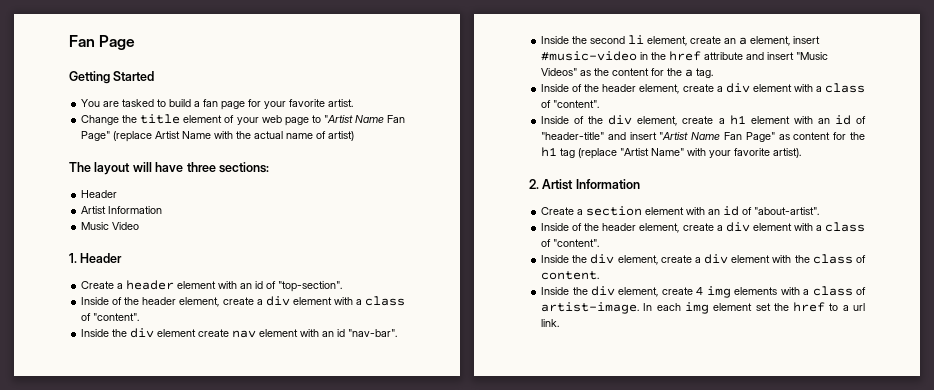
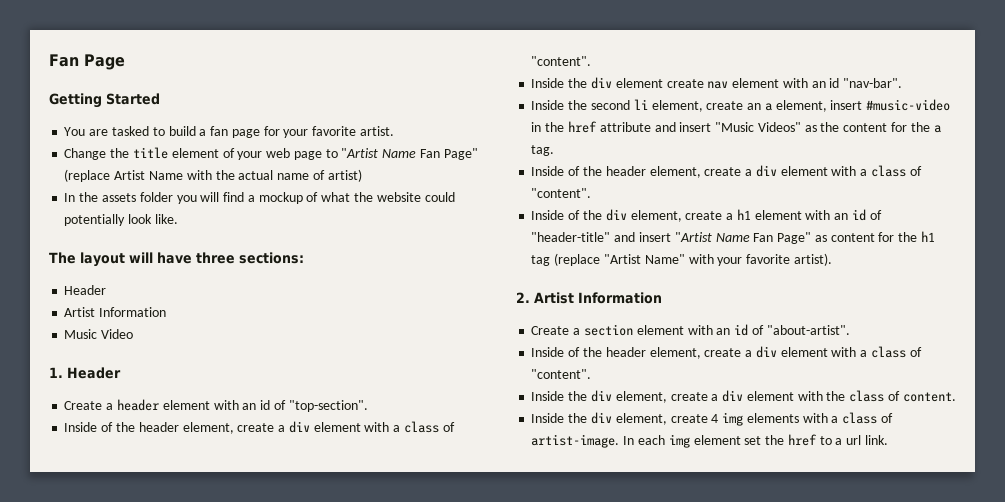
(355, 136) none -> [64,192,455,204] [64,214,178,226] // In the assets folder you will find a mockup of what the website could potentially look like.

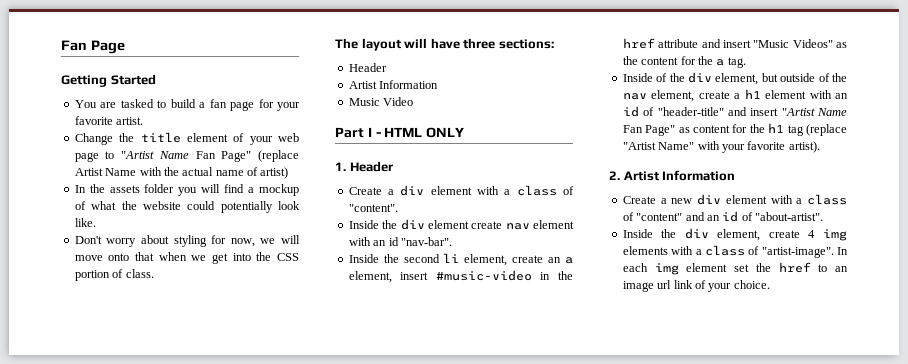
(178, 219) none -> [74,235,300,247] [74,252,299,264] [74,269,154,281] // Don't worry about styling for now, we will move onto that when we get into the CSS portion of class.
(134, 334) none -> [335,127,465,138] // Part I - HTML ONLY
[116,399,368,412] [64,422,286,434] header element with an id of "top-section". // Inside of the header element, create a -> (395, 192) none
[605,165,922,178] [531,188,592,198] [531,209,627,221] header element, create a div element with a class of "content". // Inside of the div -> [687,72,847,85] [622,93,647,100] div element, but outside of the nav
[583,324,850,336] [531,346,922,359] [531,369,592,379] [531,390,956,403] section element with an id of "about-artist". // Inside of the header element, create a div element with a class of "content". // Inside the div element, create a div element with the class of content. -> [671,194,847,205] [622,211,823,222] new div element with a class of "content" and an id of "about-artist".
[531,434,620,448] artist-image. -> [761,247,834,258] "artist-image".
[835,435,888,445] a url link. -> [835,266,848,272] [622,280,770,292] an image url link of your choice.

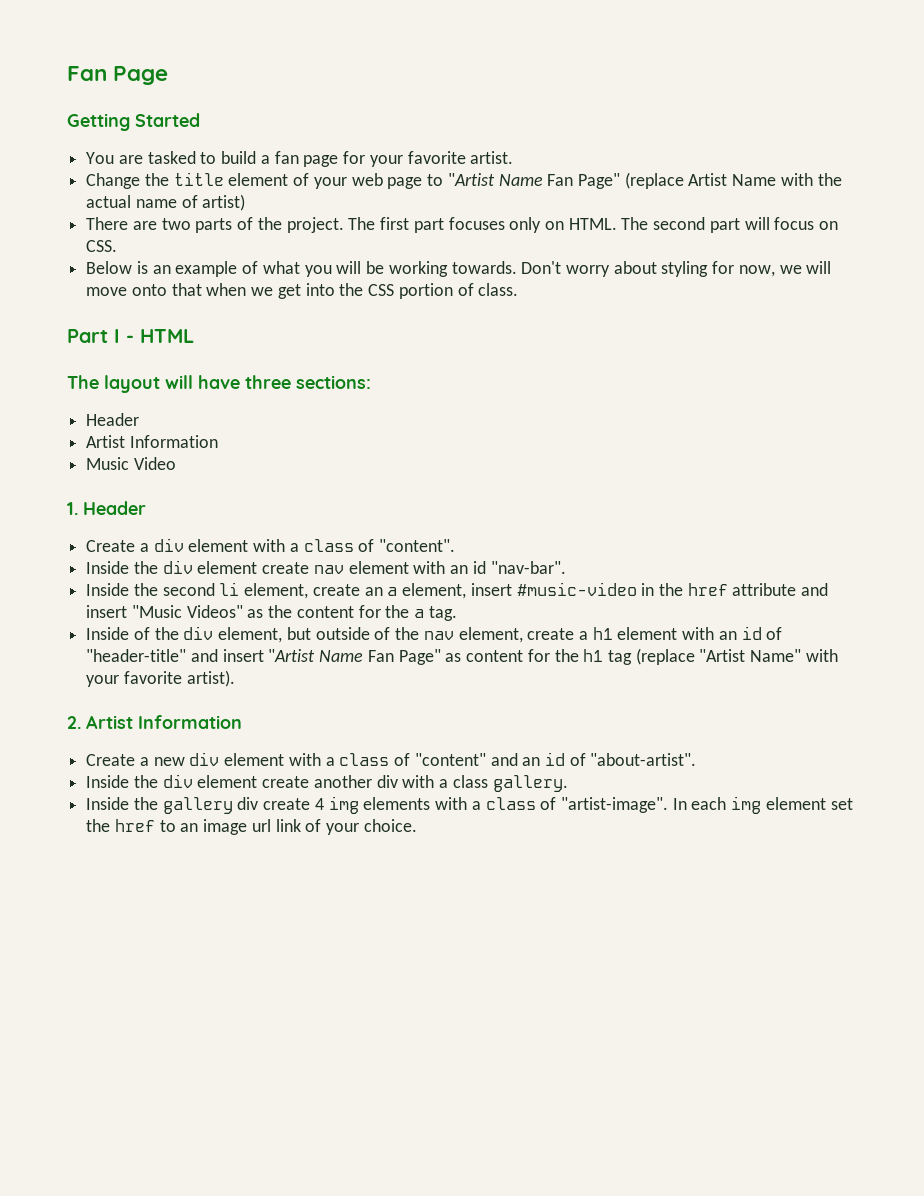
[74,184,299,196] [74,201,300,213] [74,218,96,227] In the assets folder you will find a mockup of what the website could potentially look like. // -> [86,217,839,233] [86,240,118,252] [86,261,517,277] There are two parts of the project. The first part focuses only on HTML. The second part will focus on CSS. // Below is an example of what you will be working towards.
(154, 273) none -> [67,329,194,343] // Part I - HTML
[335,127,465,138] // Part I - HTML ONLY -> (176, 463) none
[717,229,761,241] element, -> [197,775,568,792] [86,797,259,814] element create another div with a class gallery. // Inside the gallery div

